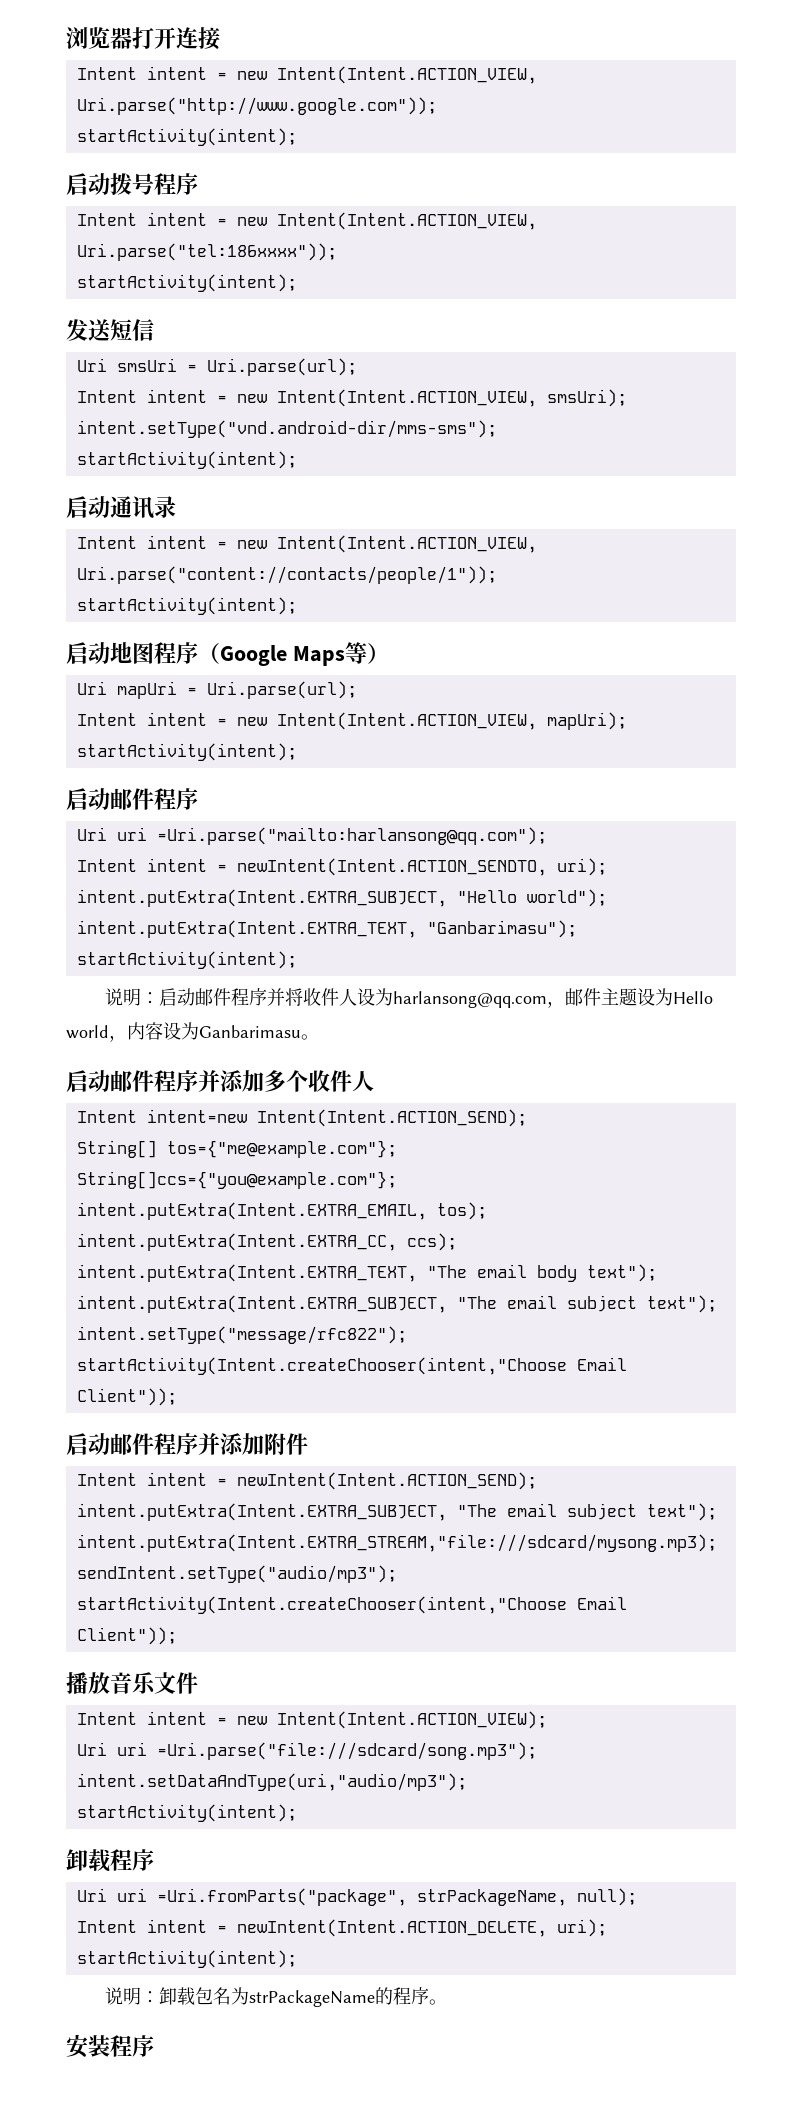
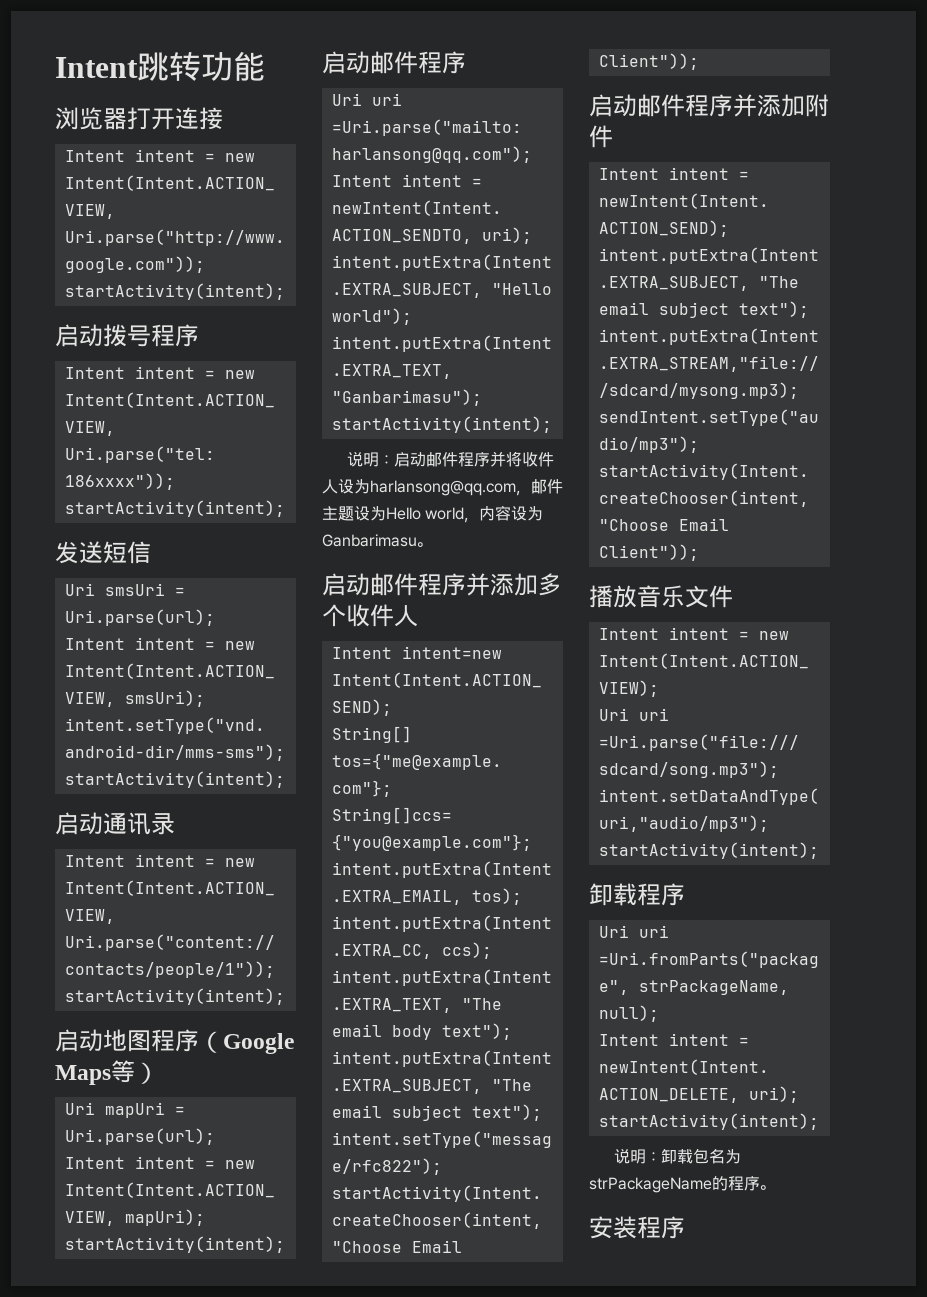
(66, 38) none -> [55,52,265,81] Intent跳转功能 //

